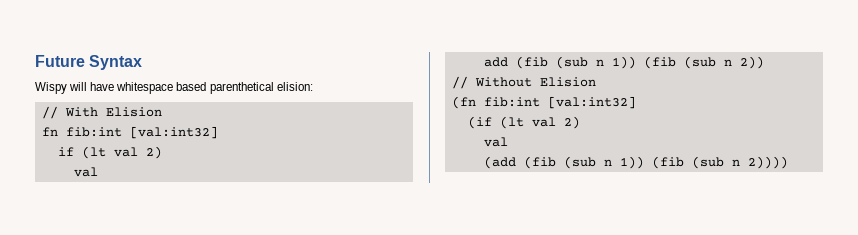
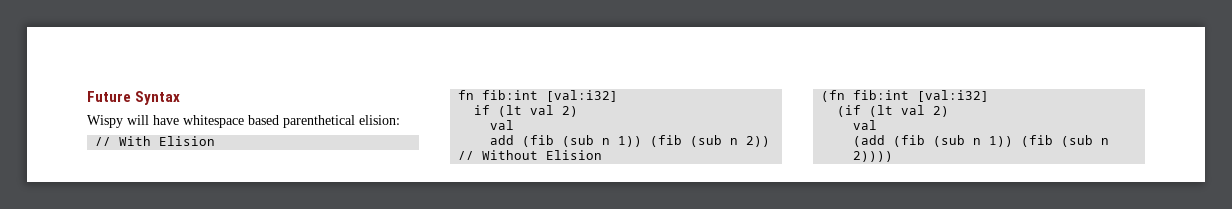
[129,126,218,139] [val:int32] -> [546,90,619,102] [val:i32]
[547,96,636,109] [val:int32] -> [917,90,990,102] [val:i32]

